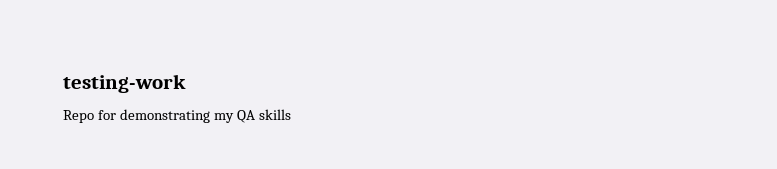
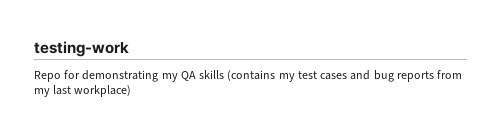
(291, 114) none -> [227,70,463,82] [34,85,132,97] (contains my test cases and bug reports from my last workplace)

